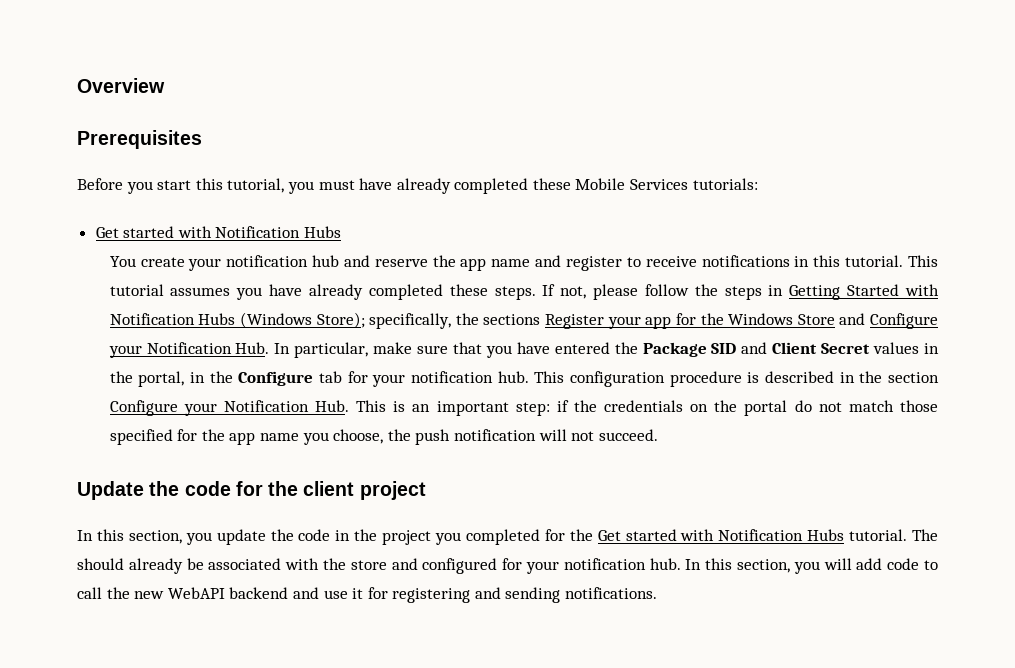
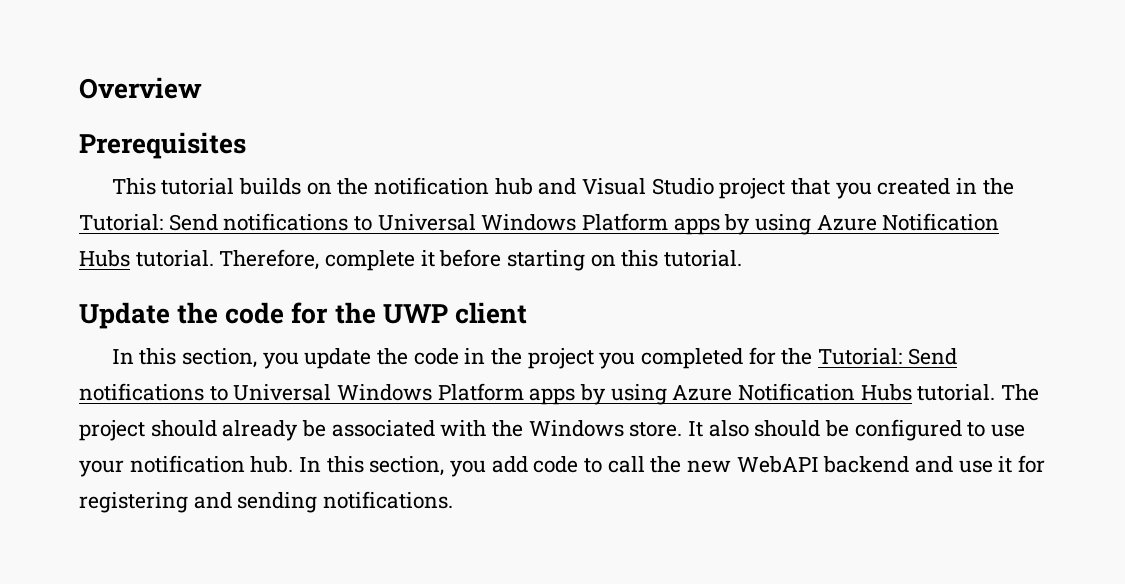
[77,178,758,194] [95,226,342,238] [109,255,939,271] [109,284,939,300] [109,312,939,329] [108,342,940,358] [109,371,940,387] [109,400,938,416] [109,429,658,445] Before you start this tutorial, you must have already completed these Mobile Services tutorials: // Get started with Notification Hubs // You create your notification hub and reserve the app name and register to receive notifications in this tutorial. This tutorial assumes you have already completed these steps. If not, please follow the steps in Getting Started with Notification Hubs (Windows Store); specifically, the sections Register your app for the Windows Store and Configure your Notification Hub. In particular, make sure that you have entered the Package SID and Client Secret values in the portal, in the Configure tab for your notification hub. This configuration procedure is described in the section Configure your Notification Hub. This is an important step: if the credentials on the portal do not match those specified for the app name you choose, the push notification will not succeed. -> [111,177,1014,199] [79,213,1000,235] [79,249,743,271] This tutorial builds on the notification hub and Visual Studio project that you created in the Tutorial: Send notifications to Universal Windows Platform apps by using Azure Notification Hubs tutorial. Therefore, complete it before starting on this tutorial.
(299, 488) none -> [382,304,448,324] UWP
[359,481,426,500] project -> (527, 313) none
[597,529,715,541] Get started with -> [818,348,957,365] [79,383,733,405] Tutorial: Send notifications to Universal Windows Platform apps by using Azure
(938, 535) none -> [79,420,145,441] project
[350,558,523,574] store and configured for -> [528,419,1026,441] Windows store. It also should be configured to use
[823,558,852,570] will -> (487, 468) none

